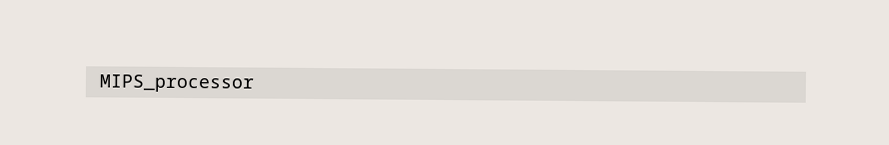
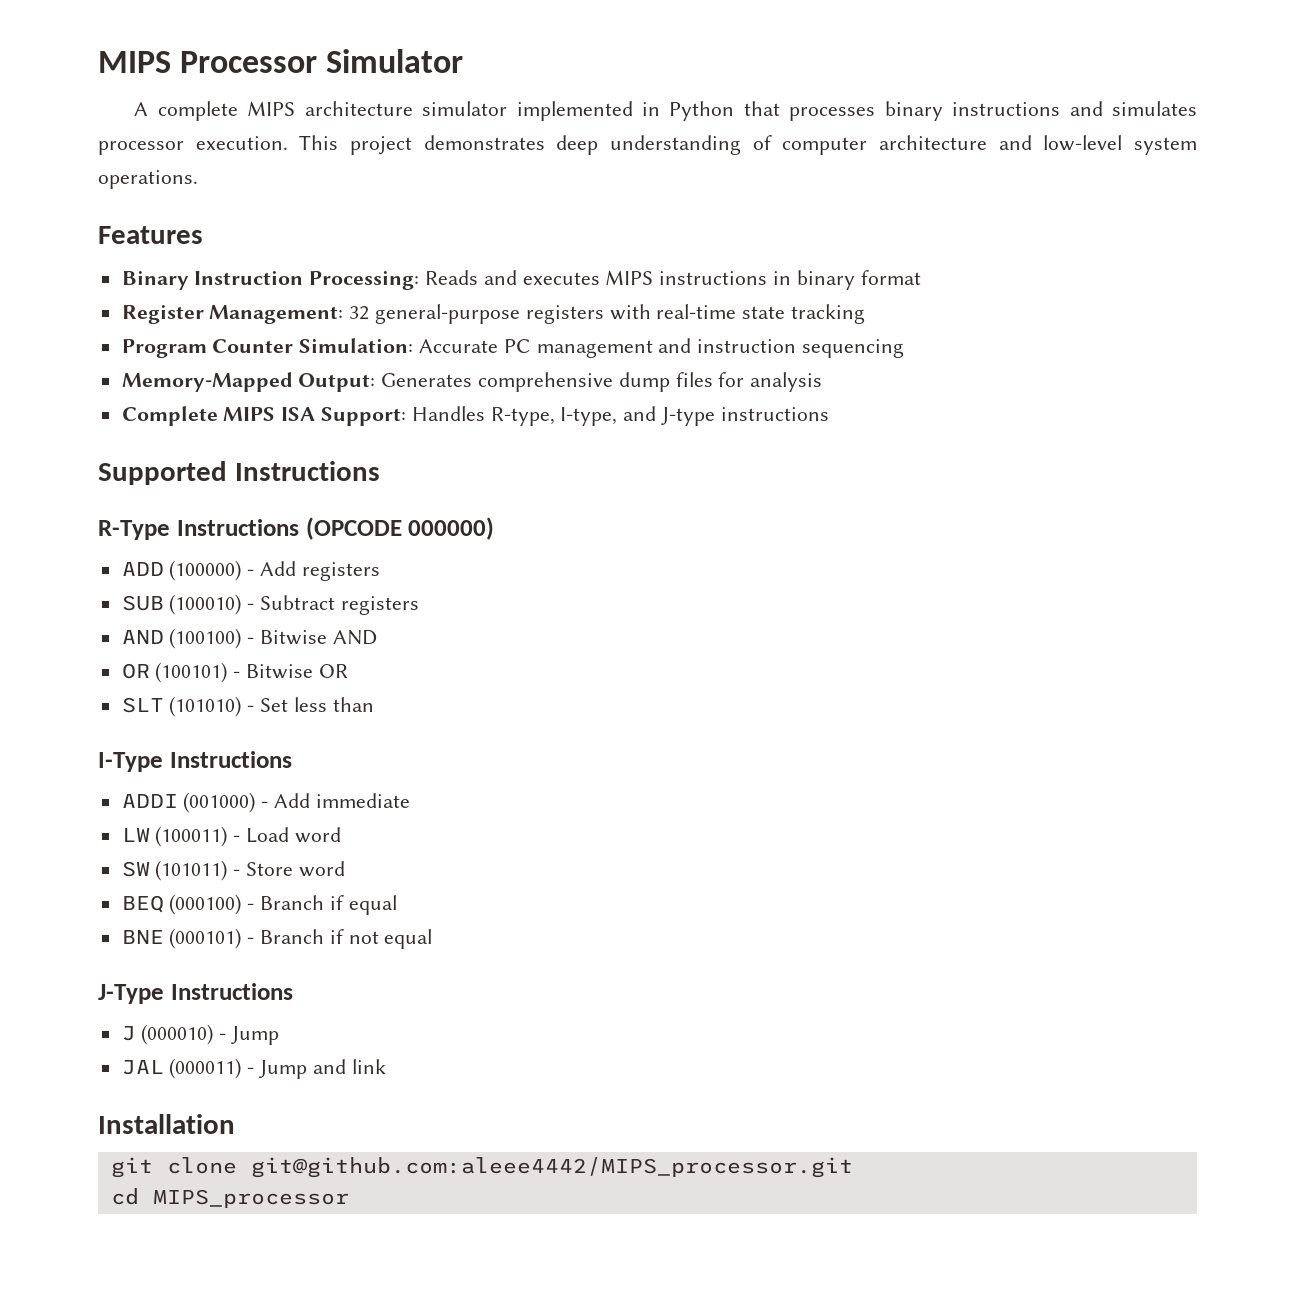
(98, 83) none -> [98,49,464,73] [134,101,1197,121] [98,135,1197,155] [98,170,198,189] [98,226,203,244] [121,270,921,290] [121,304,866,324] [121,338,905,358] [121,372,823,392] [121,406,829,426] [98,461,380,485] [98,517,495,540] [121,560,380,581] [121,594,419,615] [121,628,377,649] [121,662,348,683] [121,696,374,717] [98,751,292,772] [121,792,410,813] [121,826,341,847] [121,860,345,881] [121,894,397,915] [121,928,433,949] [98,983,293,1004] [121,1024,280,1045] [121,1058,386,1079] [98,1114,235,1134] [110,1157,853,1178] [110,1188,139,1205] MIPS Processor Simulator // A complete MIPS architecture simulator implemented in Python that processes binary instructions and simulates processor execution. This project demonstrates deep understanding of computer architecture and low-level system operations. // Features // Binary Instruction Processing: Reads and executes MIPS instructions in binary format // Register Management: 32 general-purpose registers with real-time state tracking // Program Counter Simulation: Accurate PC management and instruction sequencing // Memory-Mapped Output: Generates comprehensive dump files for analysis // Complete MIPS ISA Support: Handles R-type, I-type, and J-type instructions // Supported Instructions // R-Type Instructions (OPCODE 000000) // ADD (100000) - Add registers // SUB (100010) - Subtract registers // AND (100100) - Bitwise AND // OR (100101) - Bitwise OR // SLT (101010) - Set less than // I-Type Instructions // ADDI (001000) - Add immediate // LW (100011) - Load word // SW (101011) - Store word // BEQ (000100) - Branch if equal // BNE (000101) - Branch if not equal // J-Type Instructions // J (000010) - Jump // JAL (000011) - Jump and link // Installation // git clone git@github.com:aleee4442/MIPS_processor.git // cd

